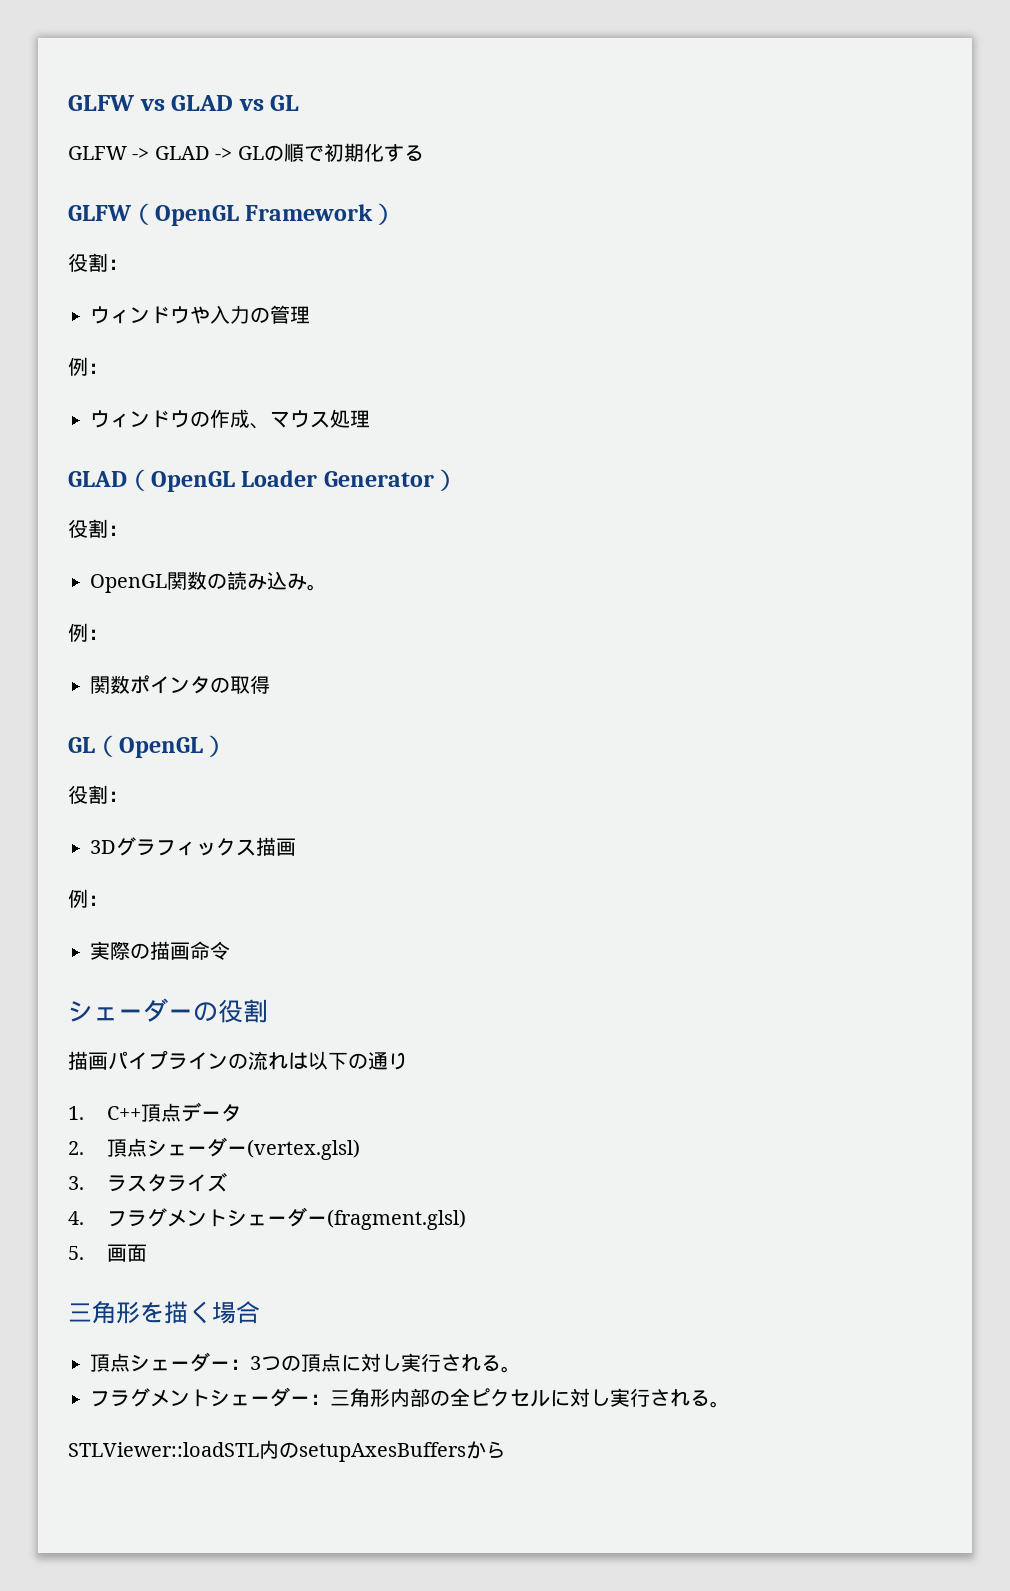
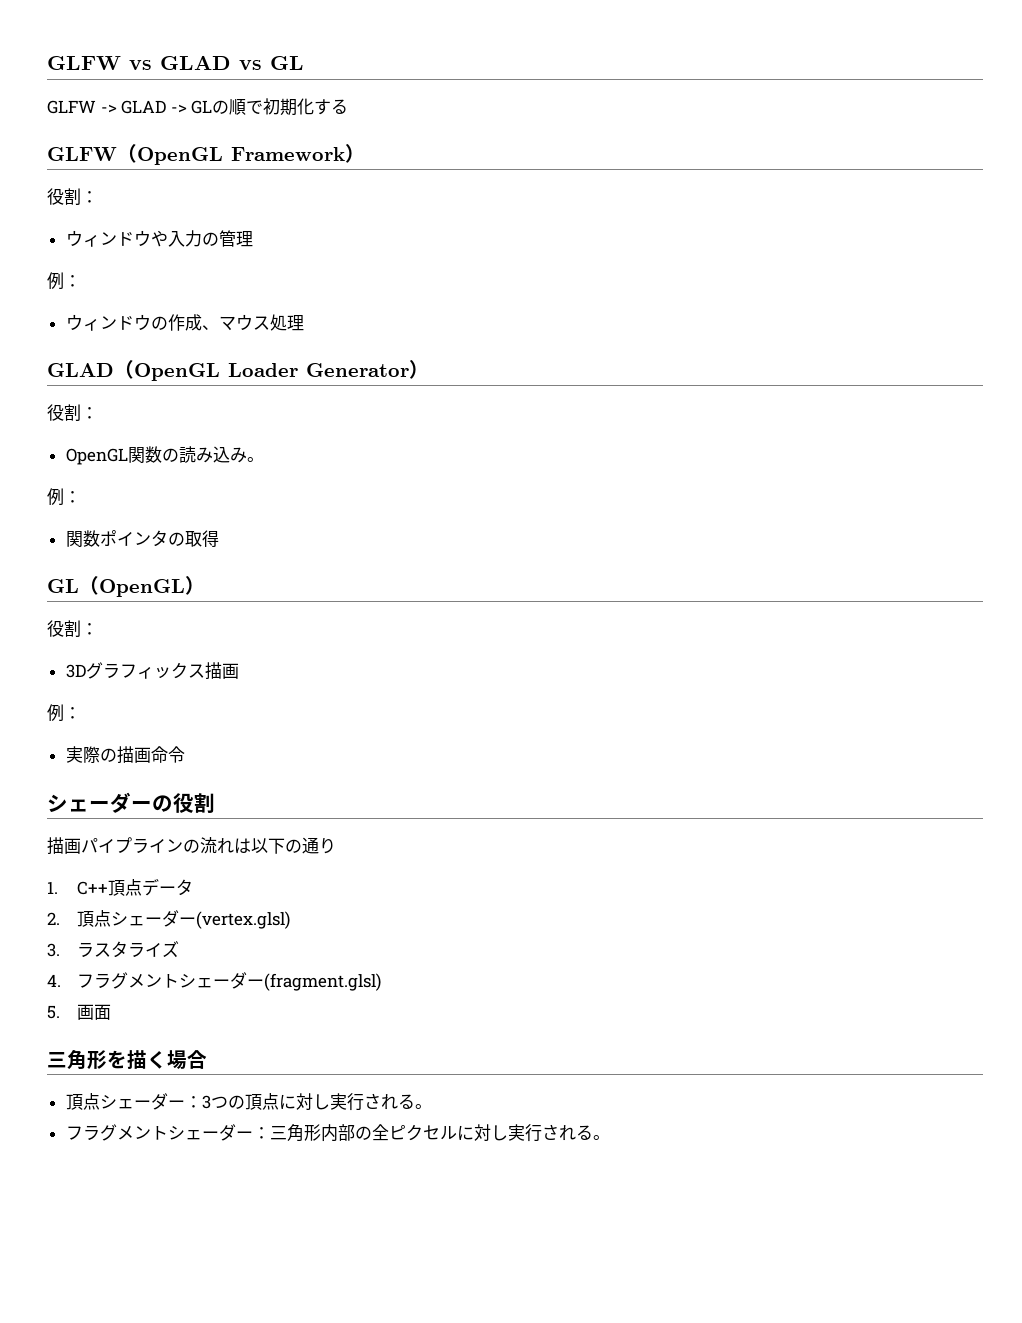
[68,1440,506,1462] // STLViewer::loadSTL内のsetupAxesBuffersから -> (610, 1137) none

